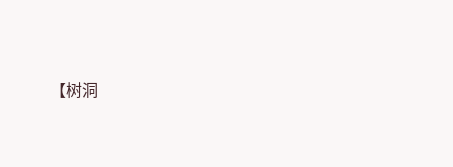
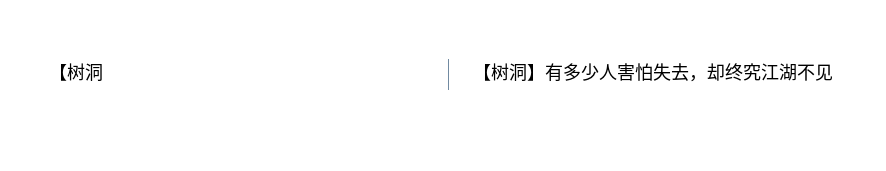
[50,82,98,99] 【树洞 -> [49,63,103,81] [473,63,833,82] 【树洞 // 【树洞】有多少人害怕失去，却终究江湖不见

